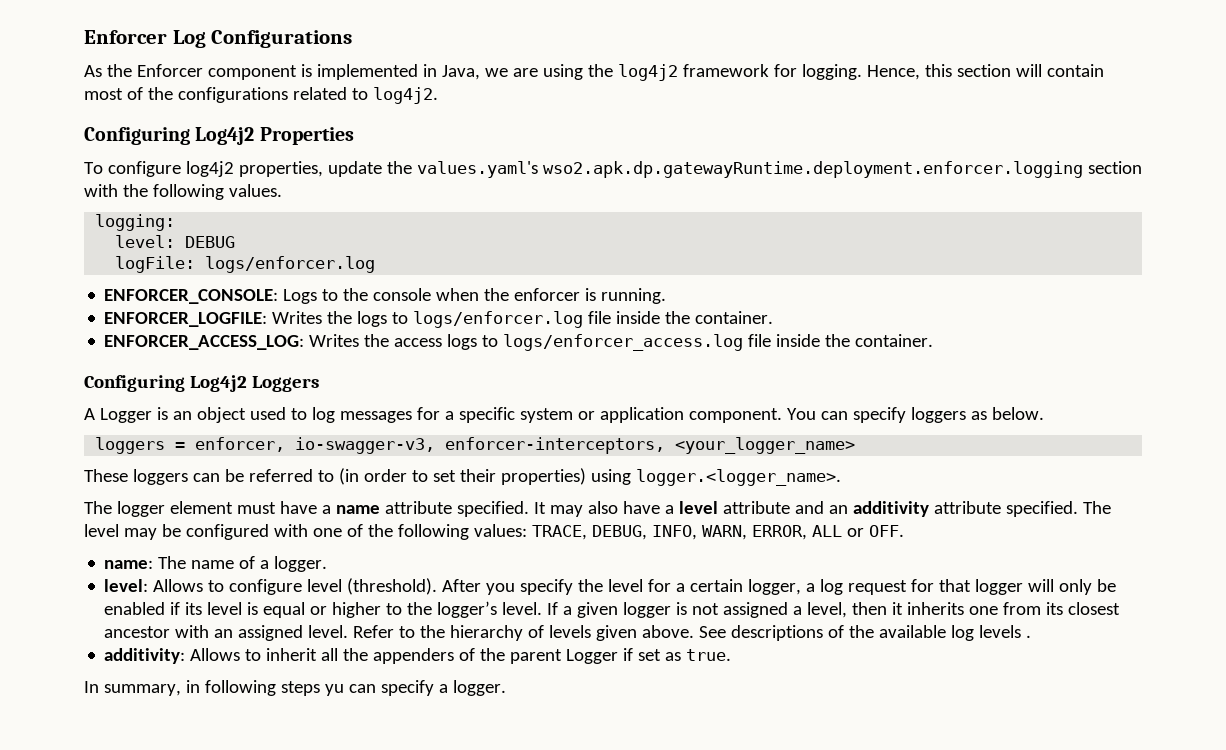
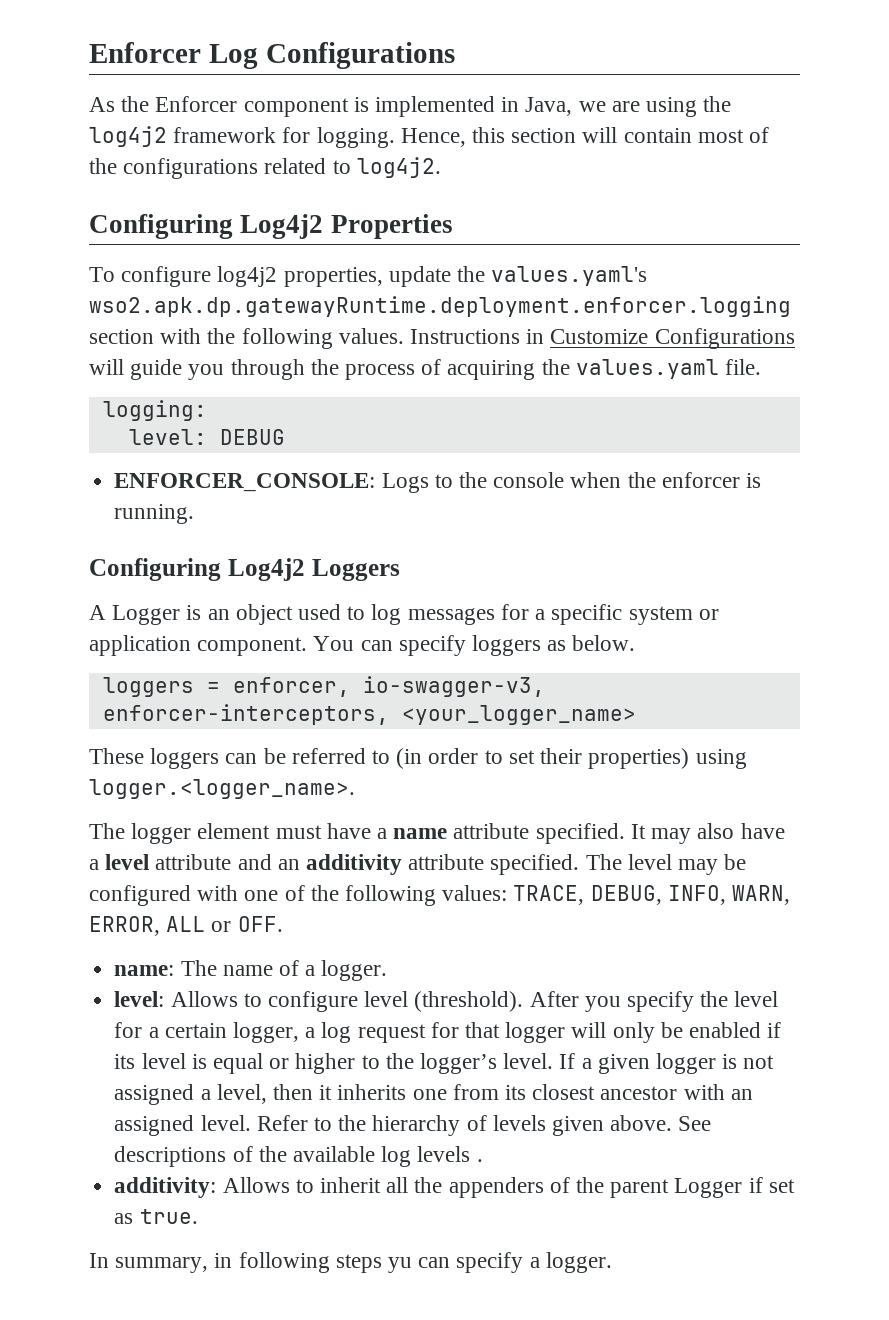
(282, 190) none -> [410,328,795,349] [89,359,762,380] Instructions in Customize Configurations will guide you through the process of acquiring the values.yaml file.
[115,256,376,273] // logFile: logs/enforcer.log -> (285, 437) none
[104,311,774,328] [104,334,934,351] // ENFORCER_LOGFILE: Writes the logs to logs/enforcer.log file inside the container. // ENFORCER_ACCESS_LOG: Writes the access logs to logs/enforcer_access.log file inside the container. -> (195, 514) none

